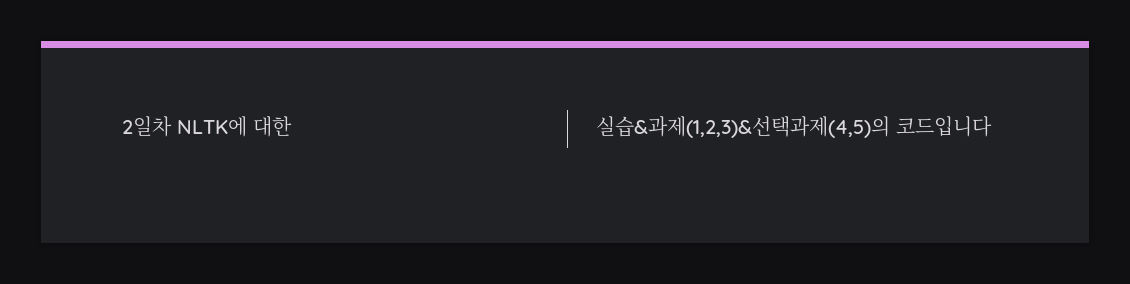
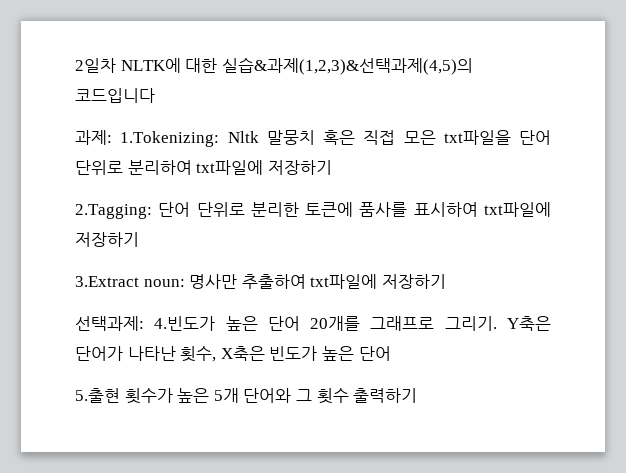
(992, 126) none -> [75,130,551,147] [75,160,332,175] [75,202,551,219] [75,232,139,247] [75,274,446,289] [75,316,551,331] [75,346,391,362] [75,388,418,404] // 과제: 1.Tokenizing: Nltk 말뭉치 혹은 직접 모은 txt파일을 단어 단위로 분리하여 txt파일에 저장하기 // 2.Tagging: 단어 단위로 분리한 토큰에 품사를 표시하여 txt파일에 저장하기 // 3.Extract noun: 명사만 추출하여 txt파일에 저장하기 // 선택과제: 4.빈도가 높은 단어 20개를 그래프로 그리기. Y축은 단어가 나타난 횟수, X축은 빈도가 높은 단어 // 5.출현 횟수가 높은 5개 단어와 그 횟수 출력하기

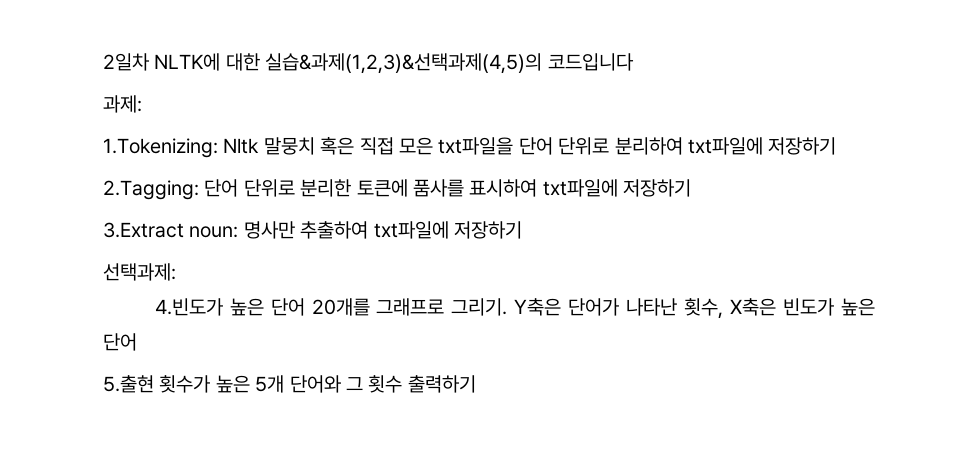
(112, 137) none -> (142, 104) //
(144, 323) none -> (176, 272) //

